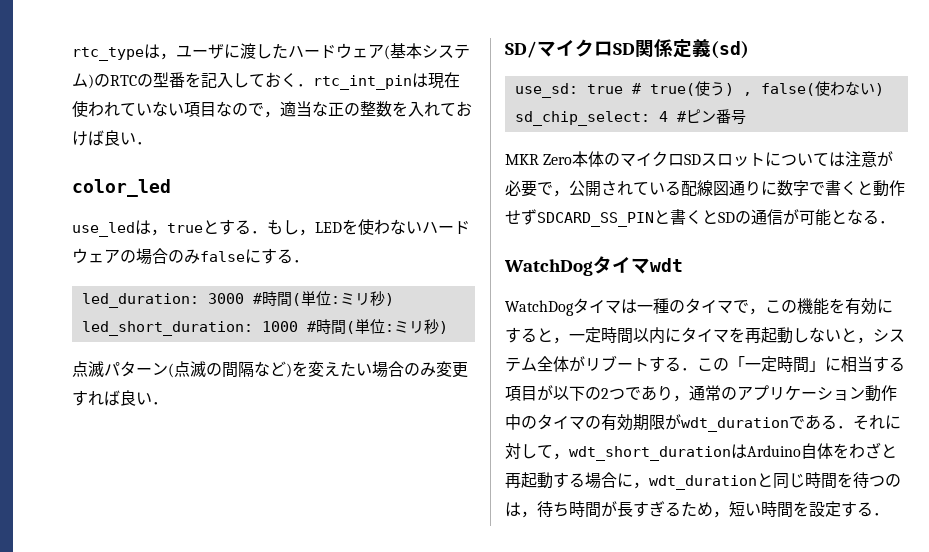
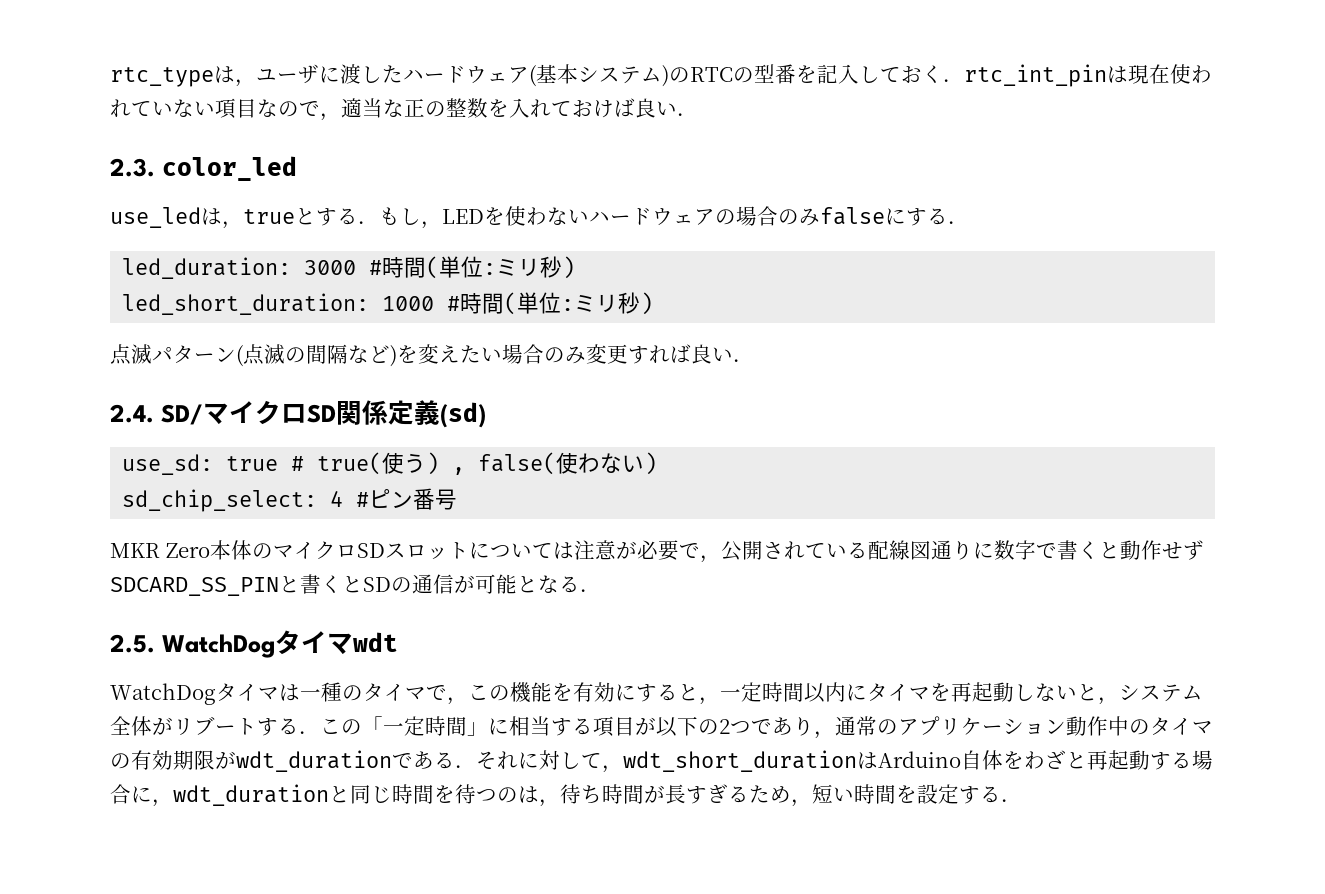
(152, 143) none -> [110,158,155,177] 2.3.
(168, 403) none -> [110,404,154,423] 2.4.
(895, 222) none -> [110,634,155,653] 2.5.

